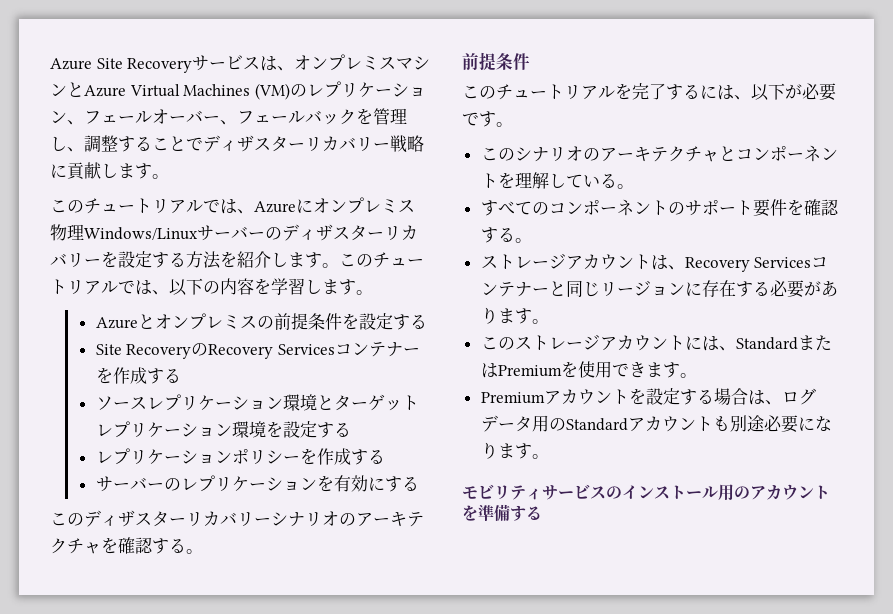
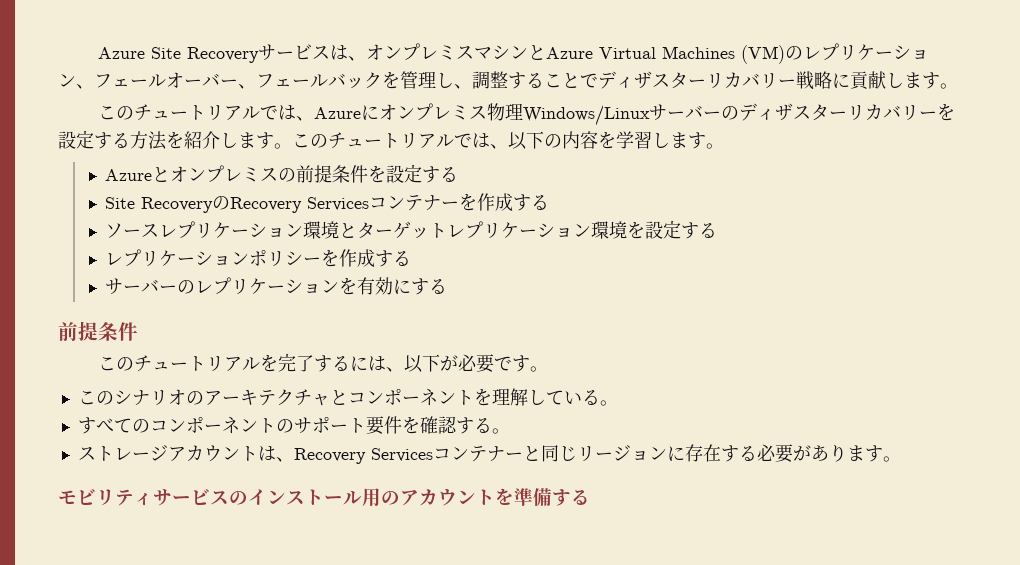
[50,510,424,527] [50,537,203,554] // このディザスターリカバリーシナリオのアーキテクチャを確認する。 -> (447, 286) none
[480,334,832,351] [480,361,697,378] [480,388,816,405] [480,415,832,433] [480,442,549,459] // このストレージアカウントには、StandardまたはPremiumを使用できます。 // Premiumアカウントを設定する場合は、ログデータ用のStandardアカウントも別途必要になります。 -> (901, 459) none

